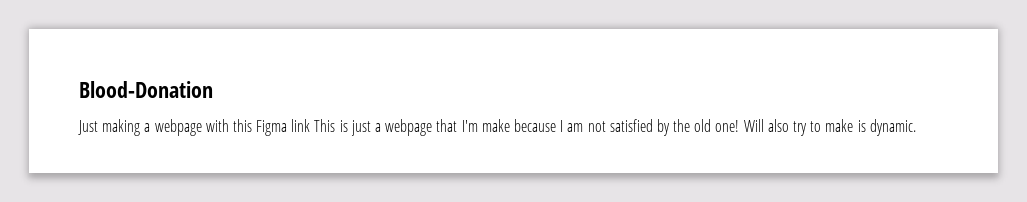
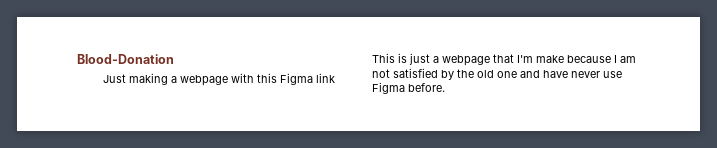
[715,119,916,136] one! Will also try to make is dynamic. -> [497,70,622,78] [372,82,445,94] one and have never use Figma before.

